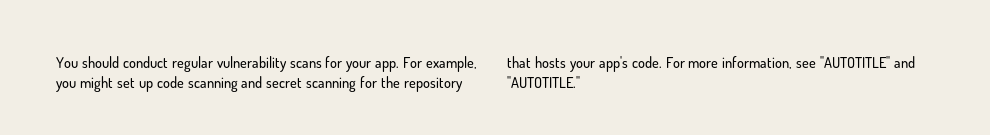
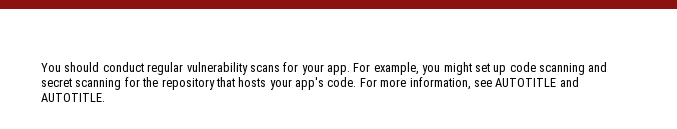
[820,56,916,68] [507,76,580,88] "AUTOTITLE" and "AUTOTITLE." -> [495,77,579,87] [41,93,105,102] AUTOTITLE and AUTOTITLE.

